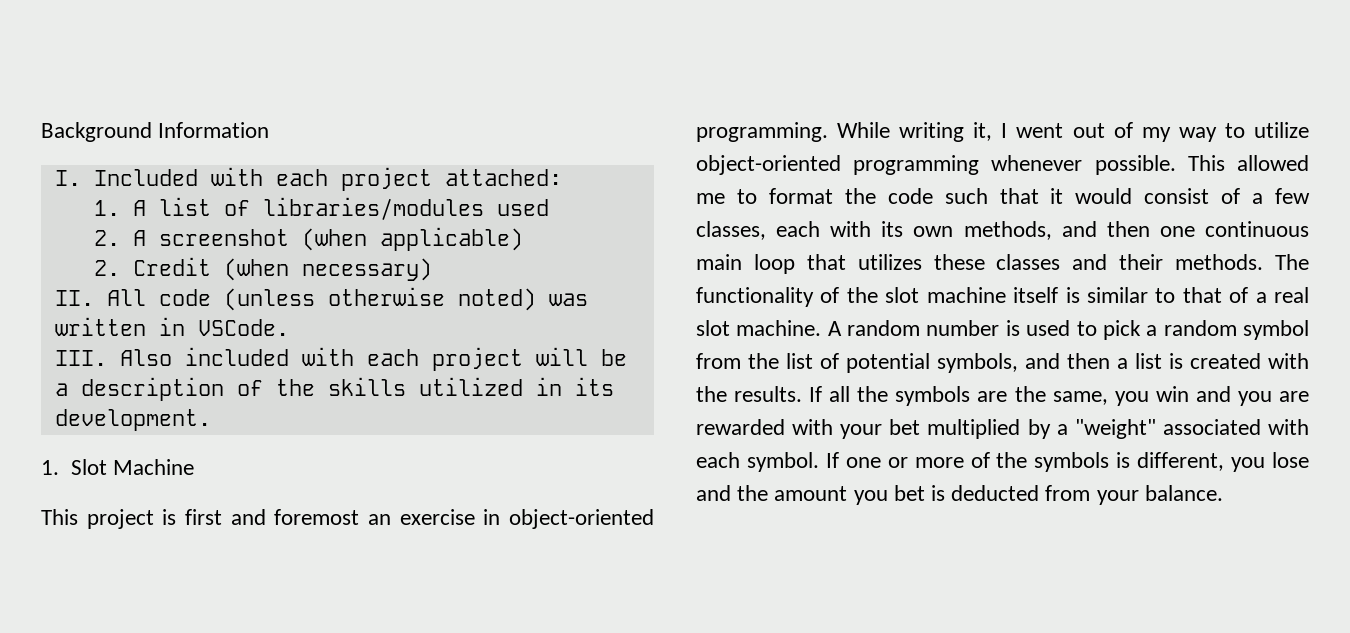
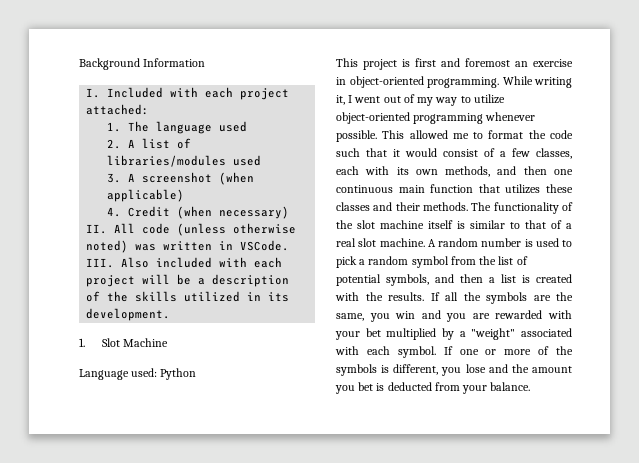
(120, 208) none -> [128,121,248,134] [107,139,122,149] The language used // 2.
[93,230,120,246] 2. -> [107,173,122,183] 3.
[93,260,120,276] 2. -> [107,207,122,217] 4.
(194, 467) none -> [79,368,197,380] // Language used: Python
[753,254,795,274] loop -> [430,184,474,193] function

